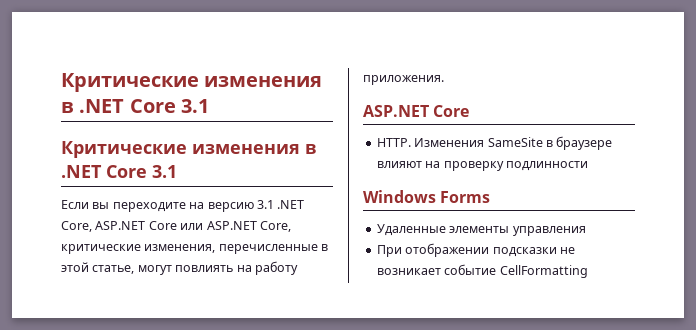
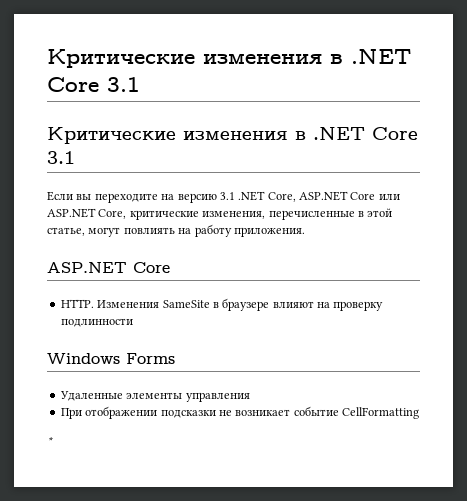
(588, 271) none -> [47,437,53,446] // *

